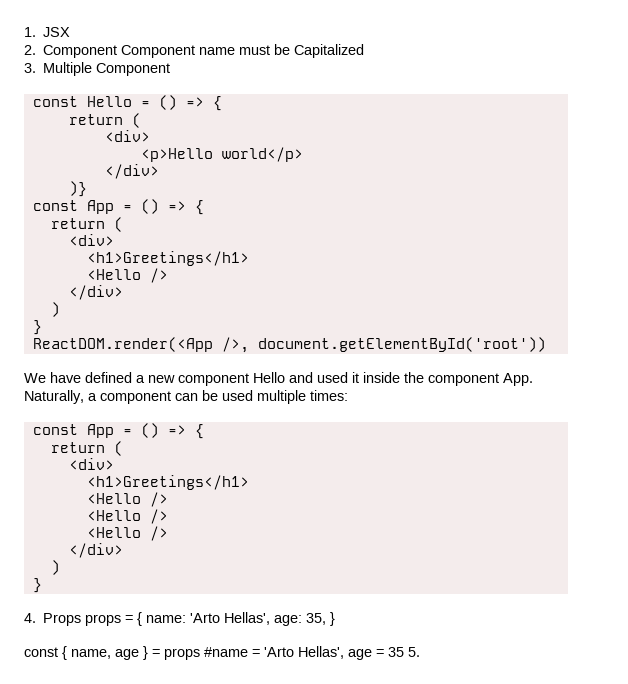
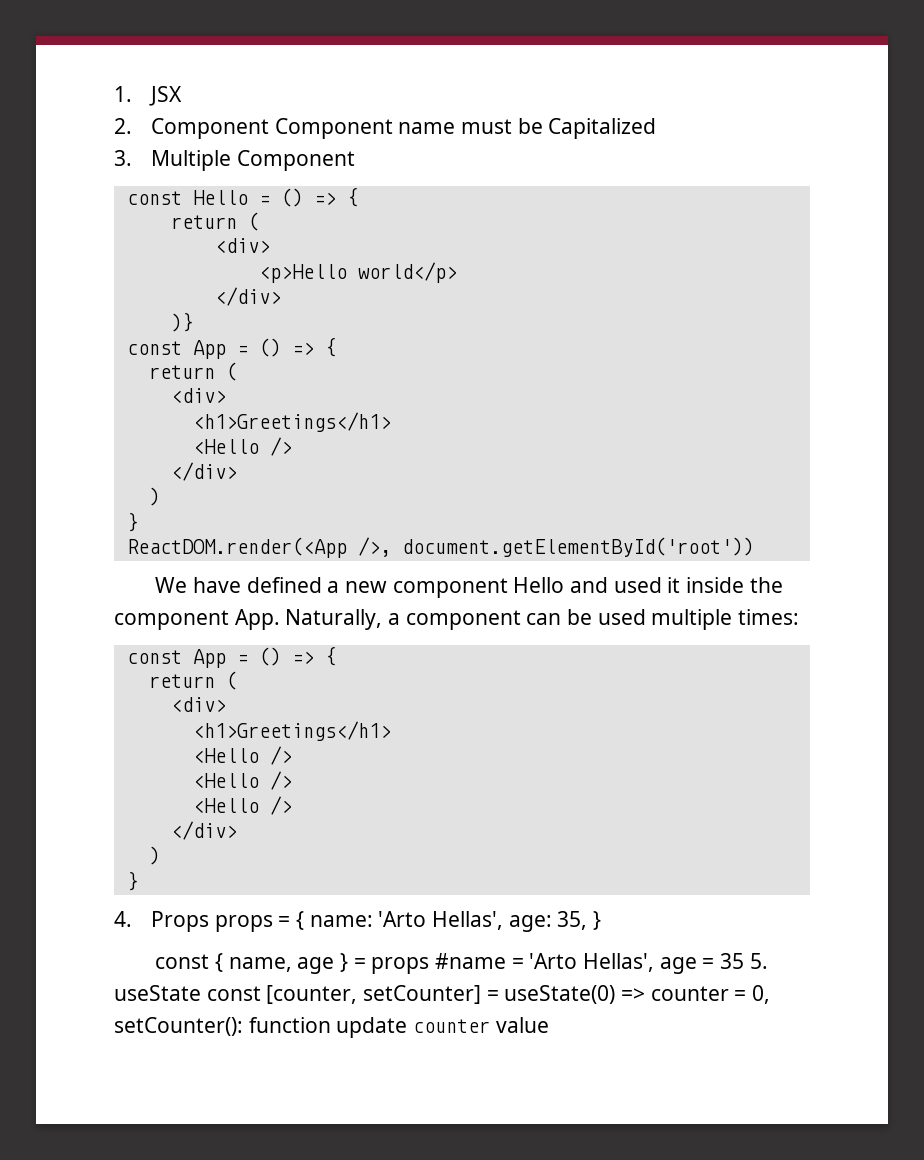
(420, 652) none -> [114,985,771,1004] [114,1017,549,1038] useState const [counter, setCounter] = useState(0) => counter = 0, setCounter(): function update counter value

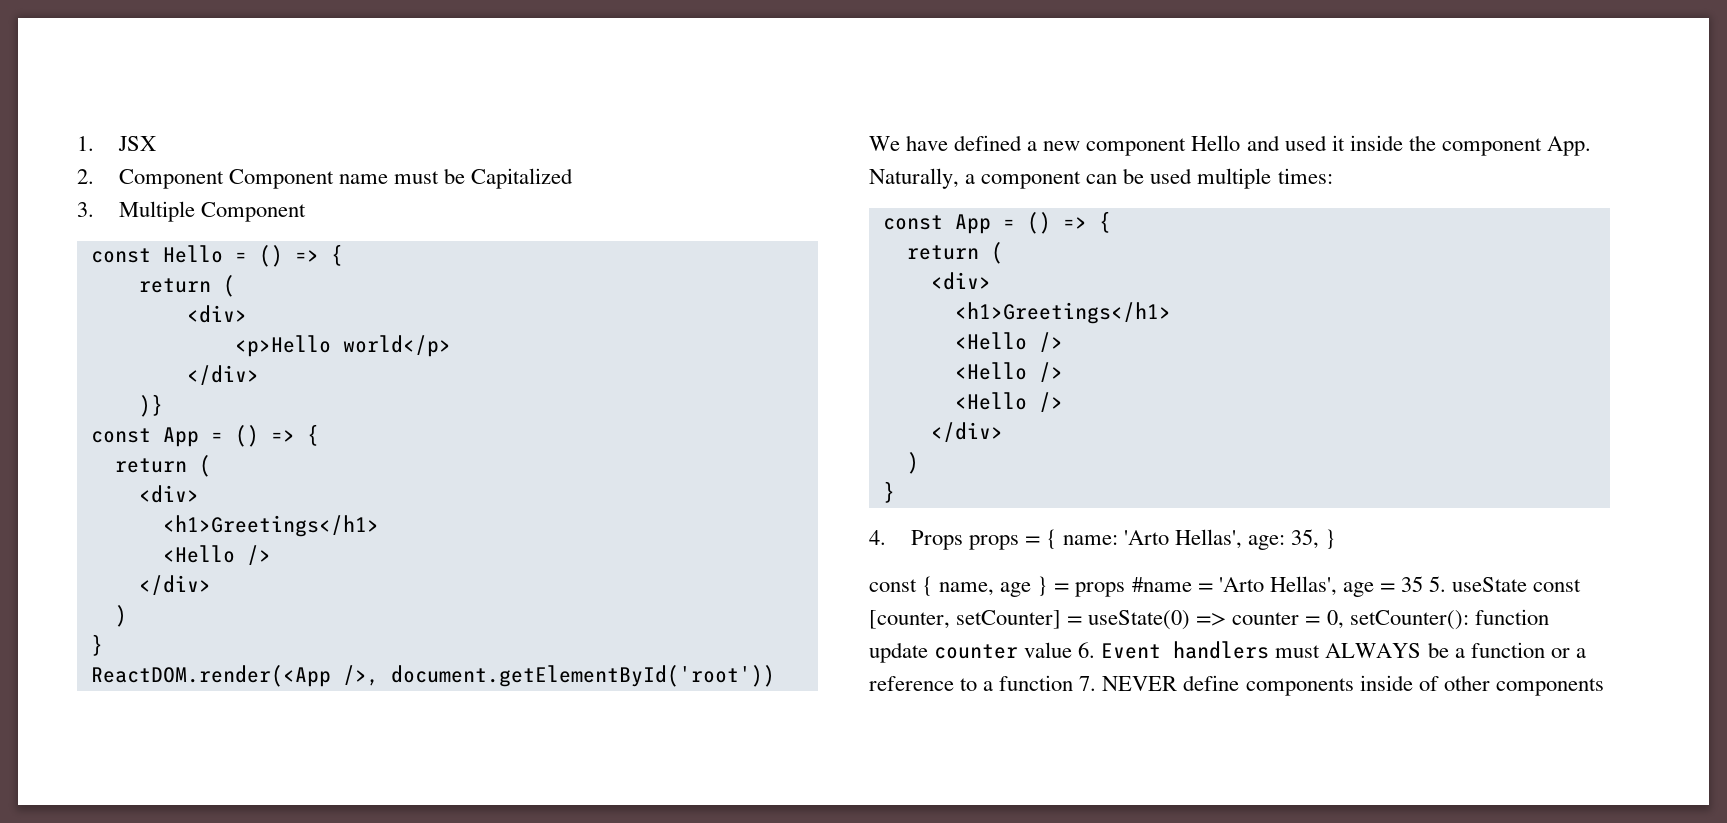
(549, 1025) none -> [1078,641,1586,659] [869,675,1604,696] 6. Event handlers must ALWAYS be a function or a reference to a function 7. NEVER define components inside of other components

